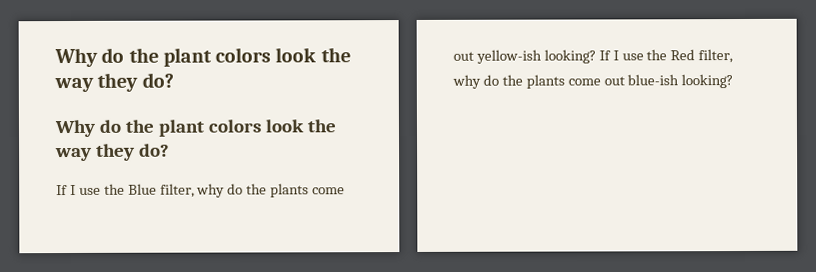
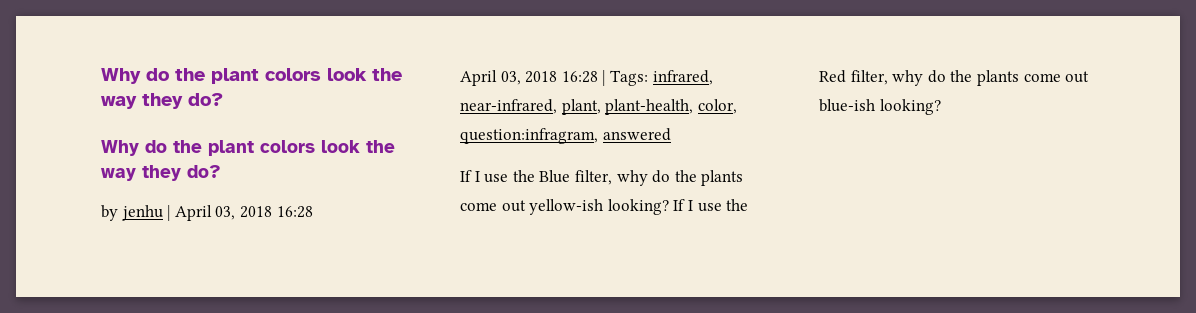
(170, 150) none -> [101,205,313,221] [460,70,713,86] [460,99,737,115] [460,128,671,144] // by jenhu | April 03, 2018 16:28 // April 03, 2018 16:28 | Tags: infrared, near-infrared, plant, plant-health, color, question:infragram, answered

